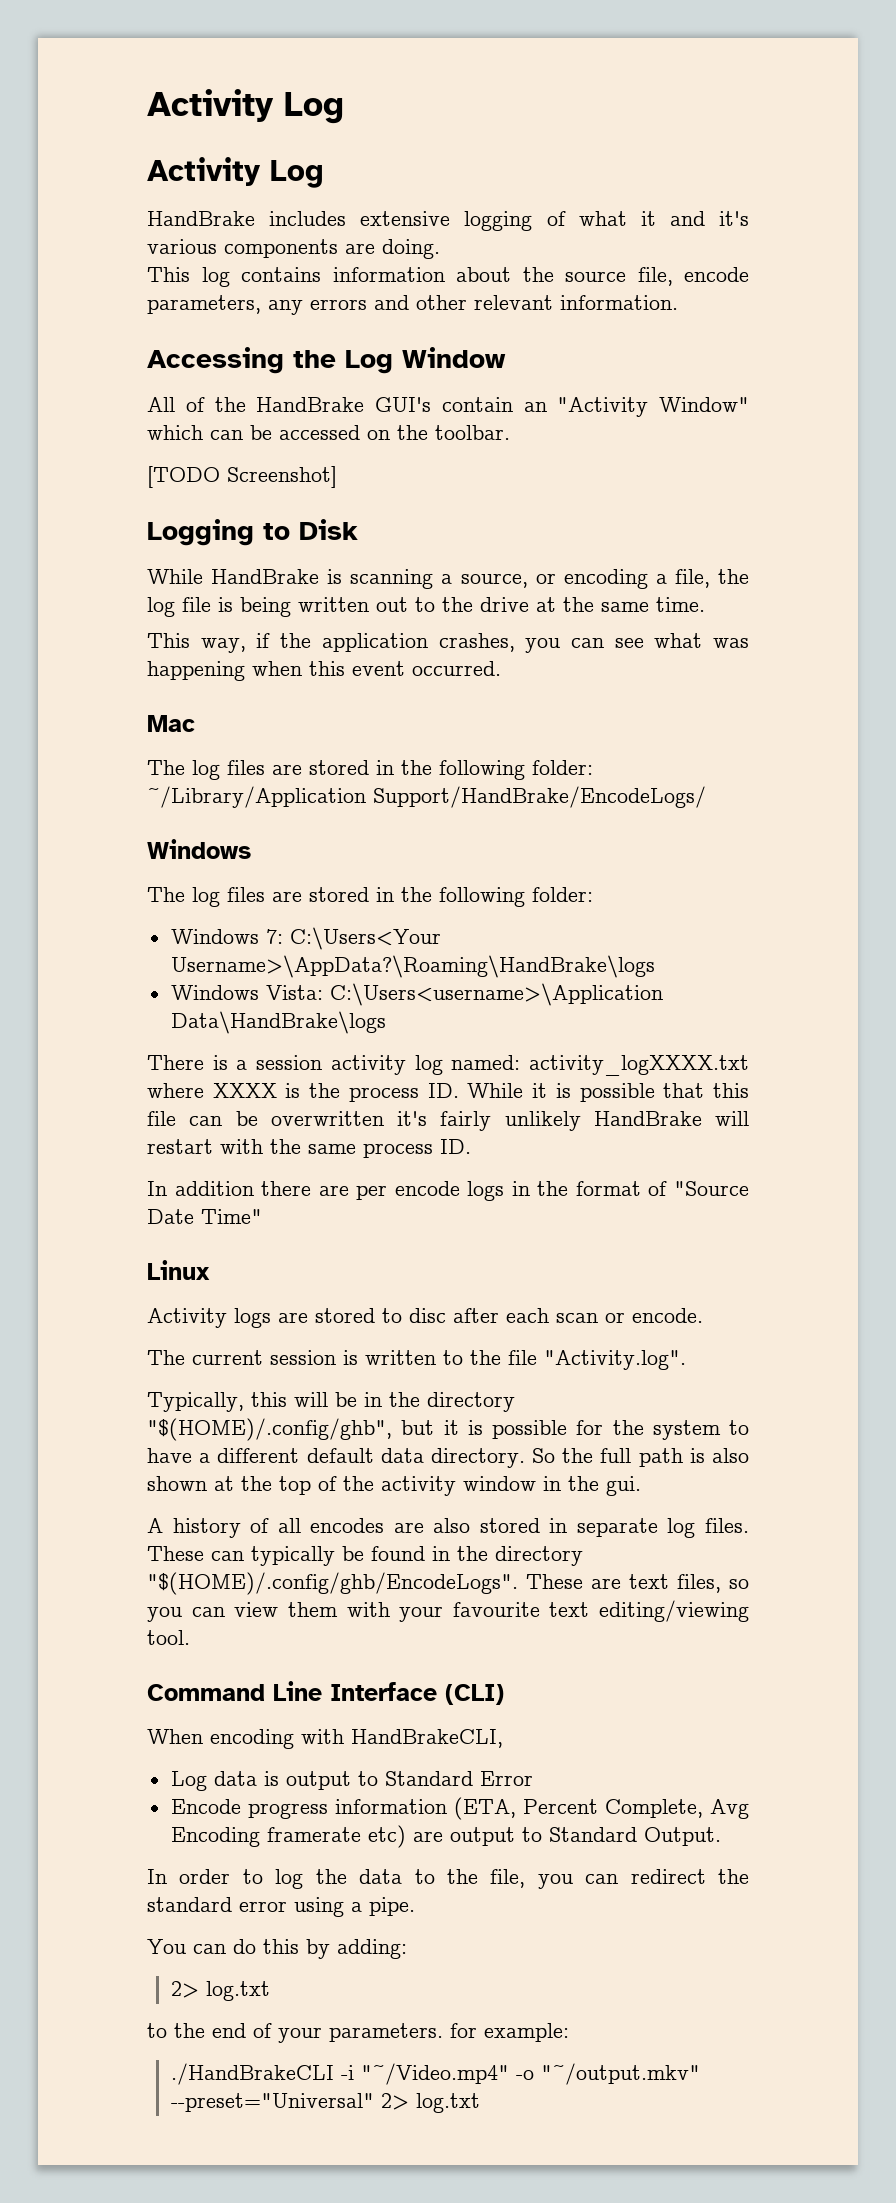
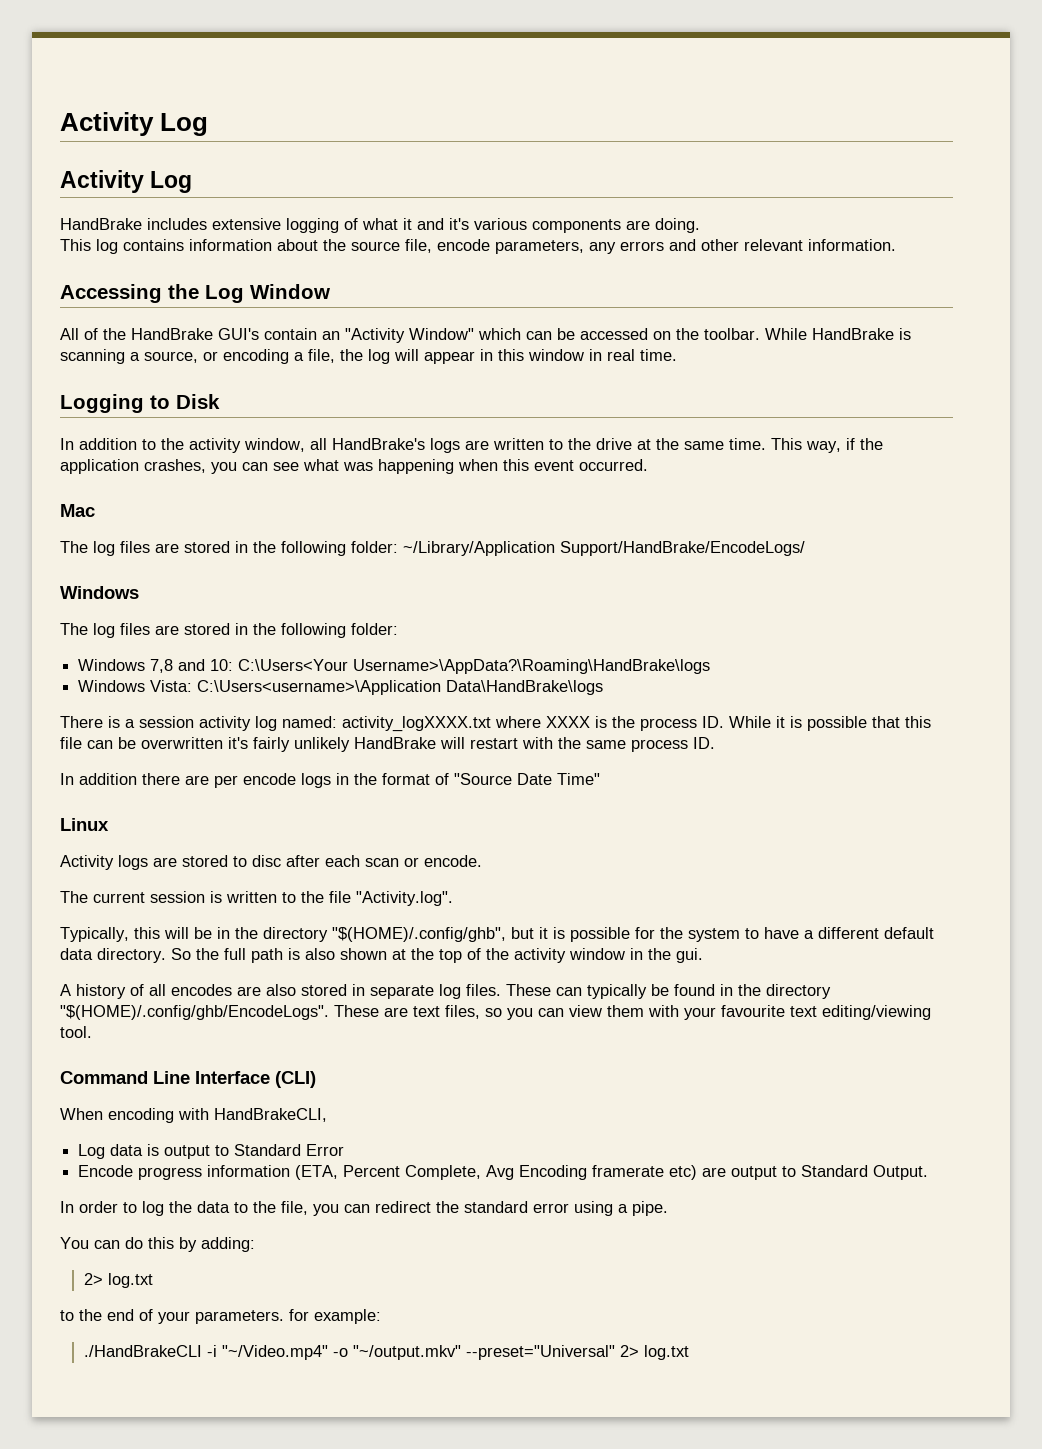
[147,466,337,488] [147,519,358,546] // [TODO Screenshot] // Logging to Disk // -> (760, 334) none
[182,597,408,617] file is being written out -> [394,349,677,364] [60,394,220,413] [60,438,544,453] will appear in this window in real time. // Logging to Disk // In addition to the activity window, all HandBrake's logs are written
(705, 604) // -> (766, 444) none
[265,929,283,944] 7: -> [150,659,234,673] 7,8 and 10:

